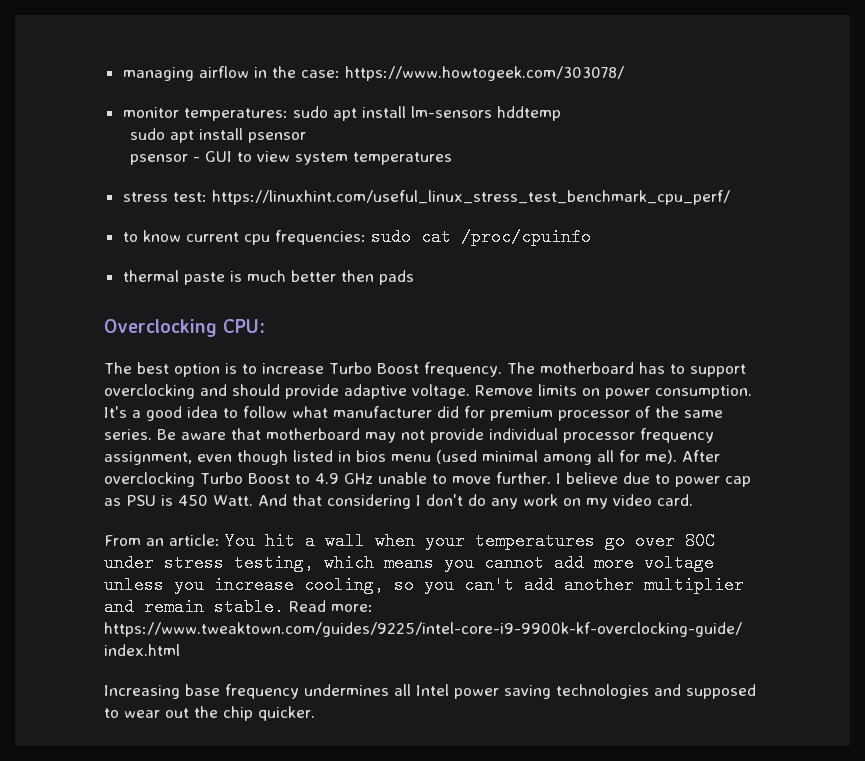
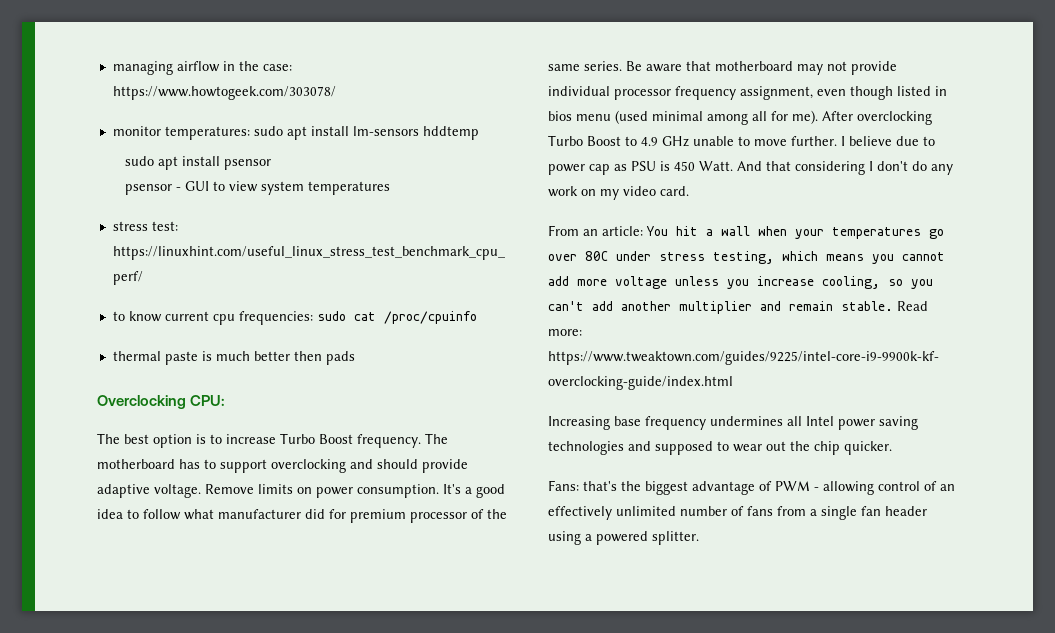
(315, 713) none -> [548,480,955,495] [548,506,927,520] [548,531,699,545] // Fans: that's the biggest advantage of PWM - allowing control of an effectively unlimited number of fans from a single fan header using a powered splitter.

